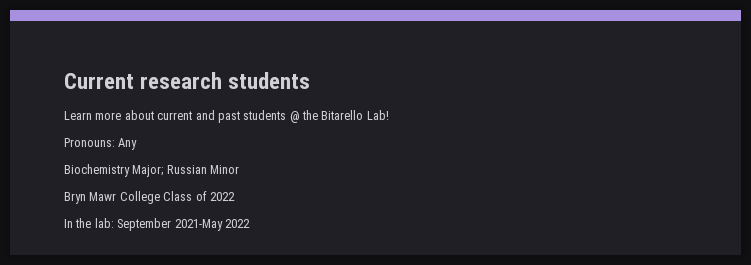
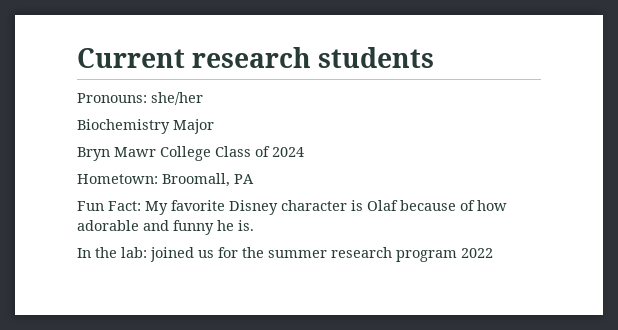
[64,110,389,123] // Learn more about current and past students @ the Bitarello Lab! -> (435, 57) none
[118,138,138,150] Any -> [151,92,203,105] she/her
[132,165,240,177] Major; Russian Minor -> [173,119,214,134] Major
[209,192,235,201] [64,218,223,231] 2022 // In the lab: September 2021-May -> [272,147,304,157] [77,173,254,187] [77,200,507,215] [77,220,254,235] [77,247,457,262] 2024 // Hometown: Broomall, PA // Fun Fact: My favorite Disney character is Olaf because of how adorable and funny he is. // In the lab: joined us for the summer research program

